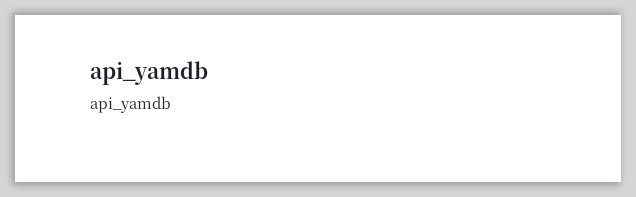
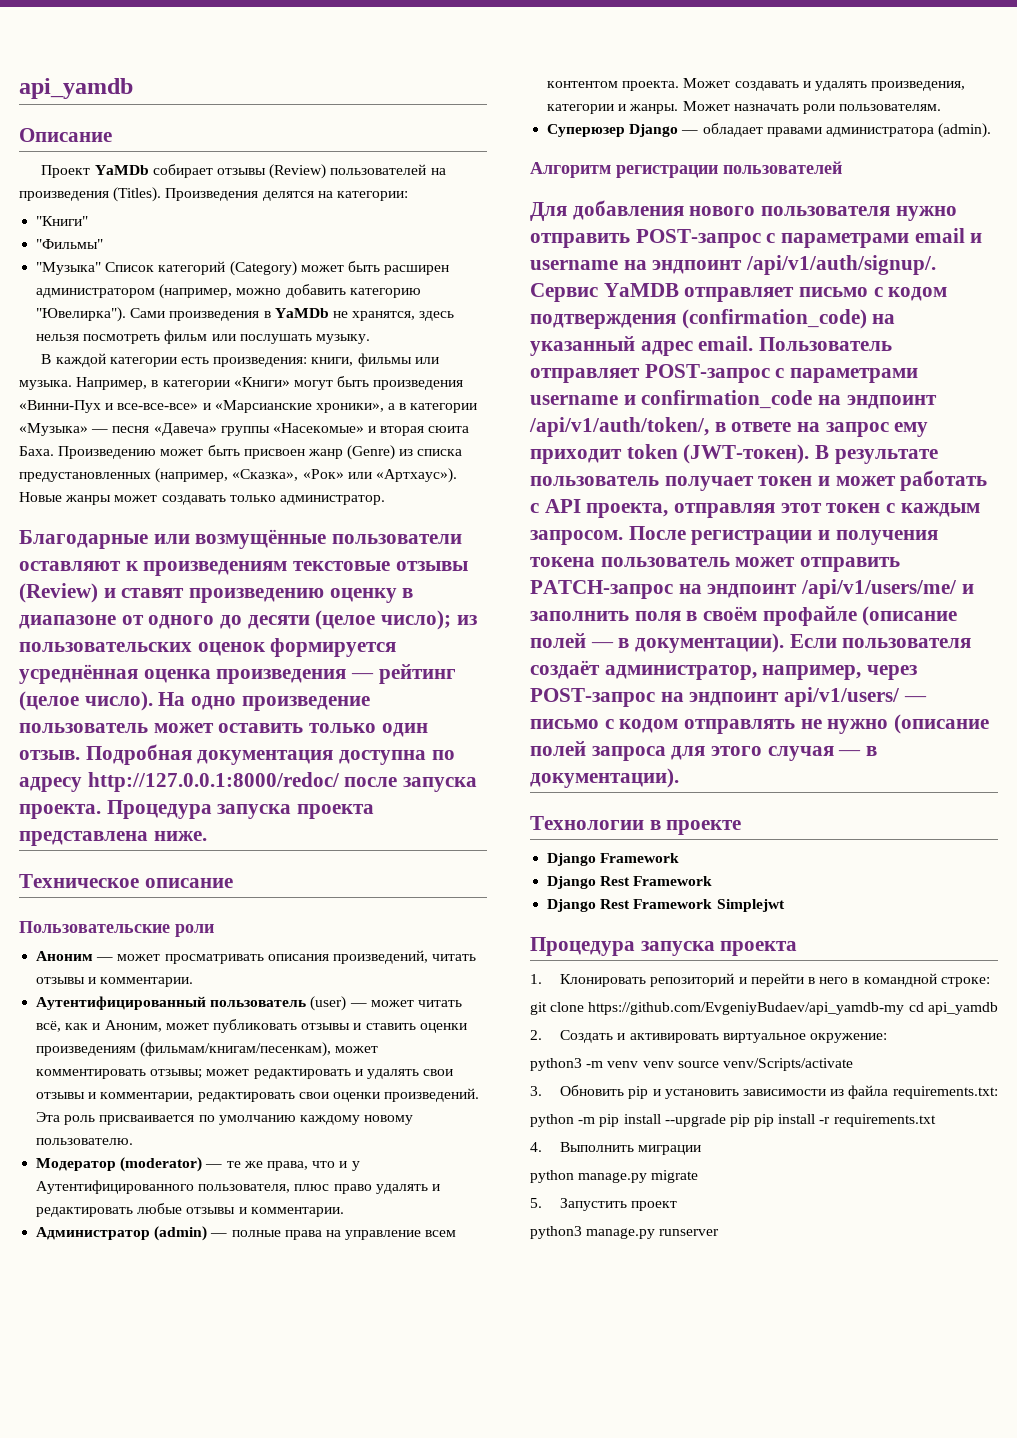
[90,61,208,85] [90,96,171,113] api_yamdb // api_yamdb -> [19,78,133,99] [19,128,112,142] [41,164,446,179] [19,187,408,202] [36,216,89,226] [36,239,104,249] [36,261,450,276] [36,284,421,299] [36,307,455,322] [36,330,370,344] [41,353,439,367] [19,376,464,390] [19,400,478,413] [19,423,470,436] [19,445,463,460] [19,468,457,483] [19,492,385,505] [19,529,463,549] [19,561,468,576] [19,583,414,603] [19,610,477,630] [19,638,397,657] [19,664,456,684] [19,691,370,711] [19,723,428,737] [19,744,455,765] [19,772,478,792] [19,800,375,819] [19,831,207,846] [19,874,233,888] [19,921,214,937] [36,950,477,964] [36,977,194,987] [36,996,462,1011] [36,1019,467,1033] [36,1042,379,1057] [36,1069,454,1079] [36,1088,480,1102] [36,1112,414,1125] [36,1138,134,1145] [36,1157,360,1172] [36,1180,440,1194] [36,1203,344,1217] [36,1226,457,1241] [547,78,966,91] [547,101,942,114] [547,123,992,138] [530,161,842,178] [530,200,957,221] [530,228,983,248] [530,255,937,275] [530,283,948,302] [530,309,896,329] [530,336,893,356] [530,364,919,383] [530,390,937,409] [529,417,929,437] [530,444,938,464] [530,470,988,491] [530,499,980,518] [530,526,938,545] [530,557,901,572] [530,579,974,599] [530,606,958,626] [530,633,972,653] [530,660,918,680] [530,687,927,707] [530,714,990,734] [530,741,878,761] [530,768,679,788] [530,816,742,835] [547,853,680,866] [547,876,713,889] [547,899,785,912] [530,937,798,956] [530,973,990,987] [530,1002,998,1015] [530,1030,887,1043] [530,1058,853,1071] [530,1085,998,1099] [530,1114,936,1127] [530,1142,702,1155] [530,1170,699,1183] [530,1198,678,1211] [530,1226,720,1239] api_yamdb // Описание // Проект YaMDb собирает отзывы (Review) пользователей на произведения (Titles). Произведения делятся на категории: // "Книги" // "Фильмы" // "Музыка" Список категорий (Category) может быть расширен администратором (например, можно добавить категорию "Ювелирка"). Сами произведения в YaMDb не хранятся, здесь нельзя посмотреть фильм или послушать музыку. // В каждой категории есть произведения: книги, фильмы или музыка. Например, в категории «Книги» могут быть произведения «Винни-Пух и все-все-все» и «Марсианские хроники», а в категории «Музыка» — песня «Давеча» группы «Насекомые» и вторая сюита Баха. Произведению может быть присвоен жанр (Genre) из списка предустановленных (например, «Сказка», «Рок» или «Артхаус»). Новые жанры может создавать только администратор. // Благодарные или возмущённые пользователи оставляют к произведениям текстовые отзывы (Review) и ставят произведению оценку в диапазоне от одного до десяти (целое число); из пользовательских оценок формируется усреднённая оценка произведения — рейтинг (целое число). На одно произведение пользователь может оставить только один отзыв. Подробная документация доступна по адресу http://127.0.0.1:8000/redoc/ после запуска проекта. Процедура запуска проекта представлена ниже. // Техническое описание // Пользовательские роли // Аноним — может просматривать описания произведений, читать отзывы и комментарии. // Аутентифицированный пользователь (user) — может читать всё, как и Аноним, может публиковать отзывы и ставить оценки произведениям (фильмам/книгам/песенкам), может комментировать отзывы; может редактировать и удалять свои отзывы и комментарии, редактировать свои оценки произведений. Эта роль присваивается по умолчанию каждому новому пользователю. // Модератор (moderator) — те же права, что и у Аутентифицированного пользователя, плюс право удалять и редактировать любые отзывы и комментарии. // Администратор (admin) — полные права на управление всем контентом проекта. Может создавать и удалять произведения, категории и жанры. Может назначать роли пользователям. // Суперюзер Django — обладает правами администратора (admin). // Алгоритм регистрации пользователей // Для добавления нового пользователя нужно отправить POST-запрос с параметрами email и username на эндпоинт /api/v1/auth/signup/. Сервис YaMDB отправляет письмо с кодом подтверждения (confirmation_code) на указанный адрес email. Пользователь отправляет POST-запрос с параметрами username и confirmation_code на эндпоинт /api/v1/auth/token/, в ответе на запрос ему приходит token (JWT-токен). В результате пользователь получает токен и может работать с API проекта, отправляя этот токен с каждым запросом. После регистрации и получения токена пользователь может отправить PATCH-запрос на эндпоинт /api/v1/users/me/ и заполнить поля в своём профайле (описание полей — в документации). Если пользователя создаёт администратор, например, через POST-запрос на эндпоинт api/v1/users/ — письмо с кодом отправлять не нужно (описание полей запроса для этого случая — в документации). // Технологии в проекте // Django Framework // Django Rest Framework // Django Rest Framework Simplejwt // Процедура запуска проекта // 1. Клонировать репозиторий и перейти в него в командной строке: // git clone https://github.com/EvgeniyBudaev/api_yamdb-my cd api_yamdb // 2. Cоздать и активировать виртуальное окружение: // python3 -m venv venv source venv/Scripts/activate // 3. Обновить pip и установить зависимости из файла requirements.txt: // python -m pip install --upgrade pip pip install -r requirements.txt // 4. Выполнить миграции // python manage.py migrate // 5. Запустить проект // python3 manage.py runserver

